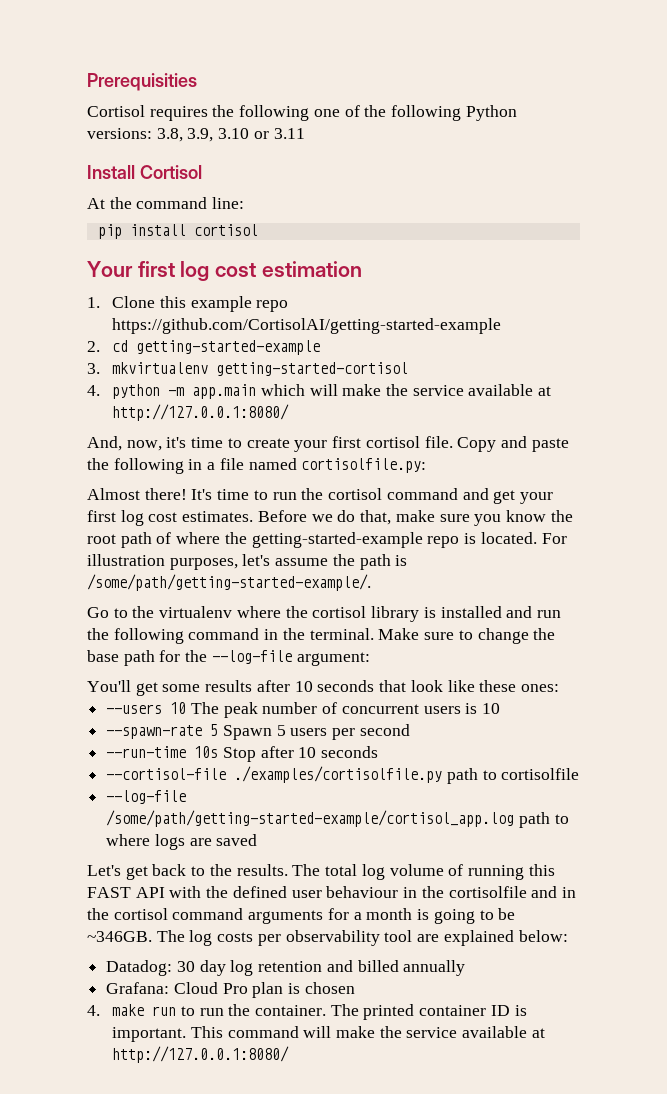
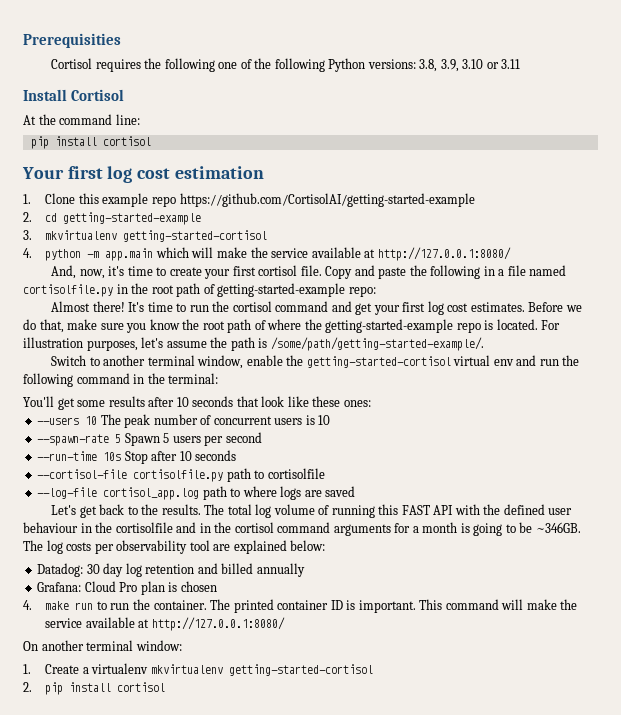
[301,458,427,473] cortisolfile.py: -> [23,283,376,297] cortisolfile.py in the root path of getting-started-example repo:
[87,606,502,622] Go to the virtualenv where the cortisol library is installed -> [51,355,514,369] Switch to another terminal window, enable the getting-started-cortisol virtual env
[309,628,556,644] [87,650,370,666] terminal. Make sure to change the base path for the --log-file argument: -> [168,373,219,384] terminal:
[234,766,443,783] ./examples/cortisolfile.py -> [133,469,224,482] cortisolfile.py
[106,810,515,827] /some/path/getting-started-example/cortisol_app.log -> [103,487,200,500] cortisol_app.log
(290, 1054) none -> [23,640,182,651] [23,663,373,676] [23,682,166,695] // On another terminal window: // 1. Create a virtualenv mkvirtualenv getting-started-cortisol // 2. pip install cortisol

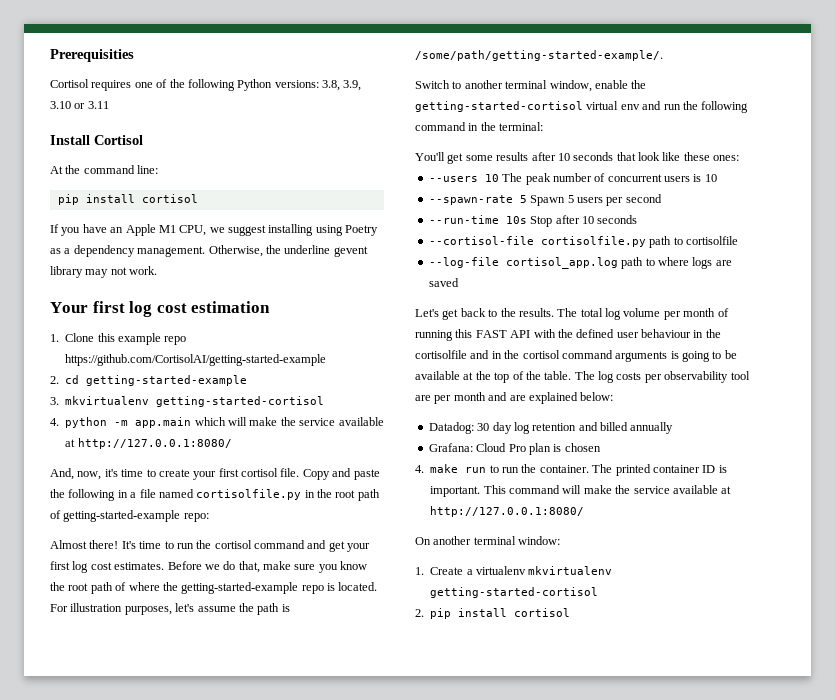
[144,58,215,72] the following -> (132, 85) none
(151, 141) none -> [50,224,379,236] [50,245,368,257] [50,266,158,278] // If you have an Apple M1 CPU, we suggest installing using Poetry as a dependency management. Otherwise, the underline gevent library may not work.
(315, 509) none -> [663,308,716,320] per month
[394,522,458,533] for a month -> (668, 356) none
[535,522,581,533] ~346GB. -> [415,371,572,383] available at the top of the table.
(231, 547) none -> [434,392,526,404] per month and are

